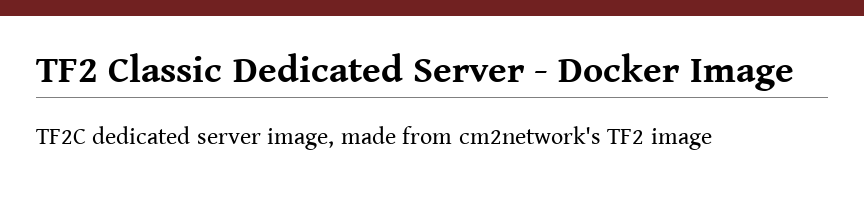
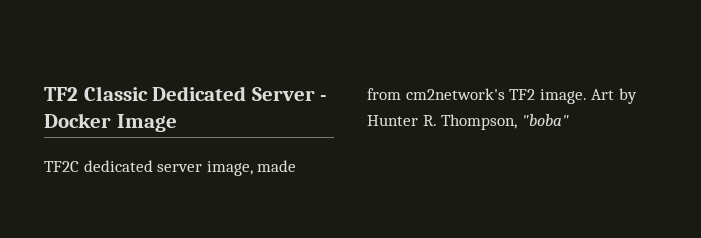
[650,128,712,150] image -> [539,88,637,104] [367,114,569,130] image. Art by Hunter R. Thompson, "boba"

